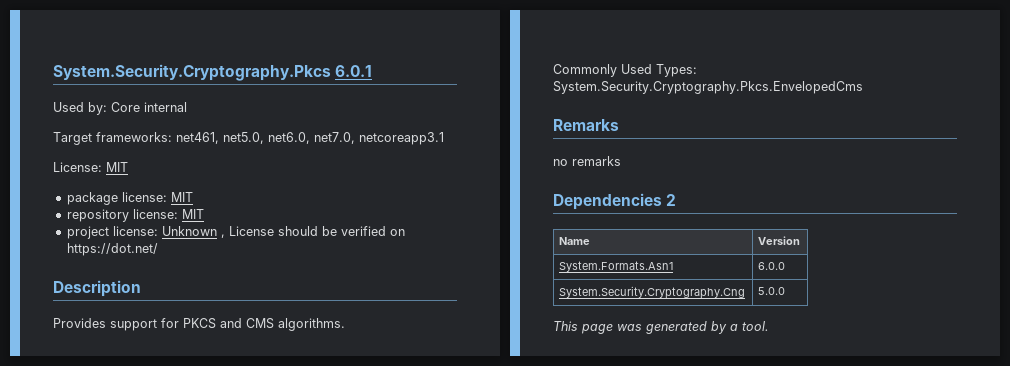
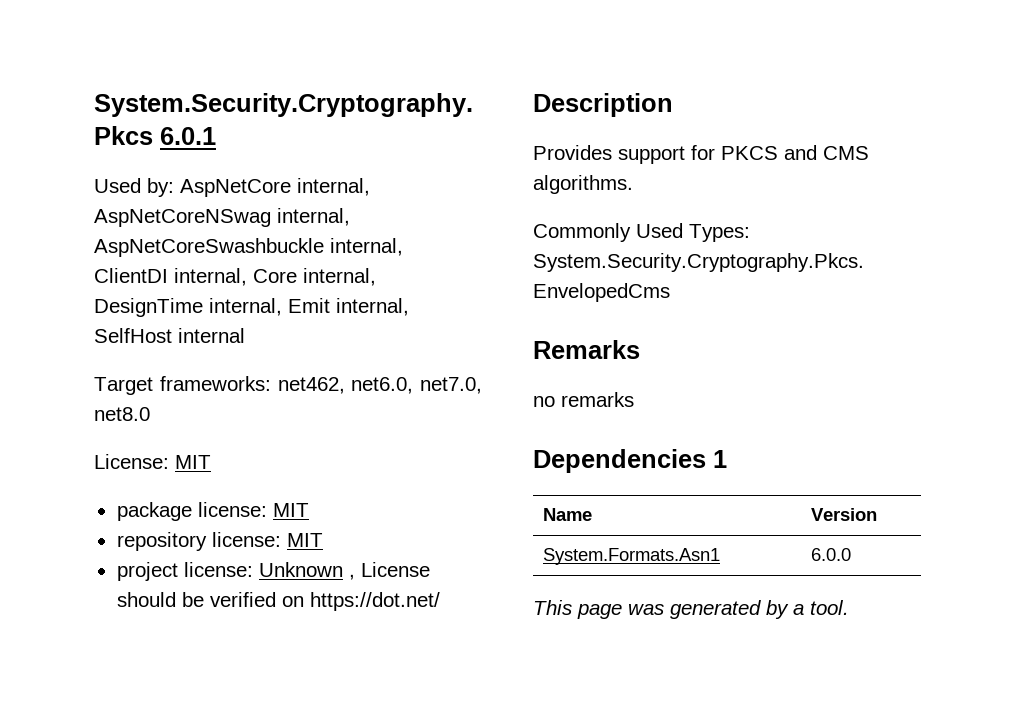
[111,102,140,112] Core -> [180,178,370,197] [94,208,350,227] [94,238,403,257] [94,268,376,286] [94,298,409,317] [94,328,172,343] AspNetCore internal, AspNetCoreNSwag internal, AspNetCoreSwashbuckle internal, ClientDI internal, Core internal, DesignTime internal, Emit internal, SelfHost
[176,132,264,144] net461, net5.0, -> [277,377,345,394] net462,
[359,132,444,145] netcoreapp3.1 -> [94,407,150,421] net8.0
[666,194,677,206] 2 -> [713,450,727,468] 1
[559,286,746,299] [758,287,786,295] // System.Security.Cryptography.Cng | 5.0.0 -> (852, 554) none

